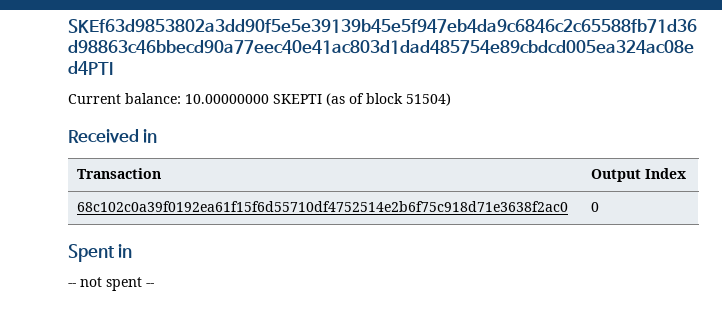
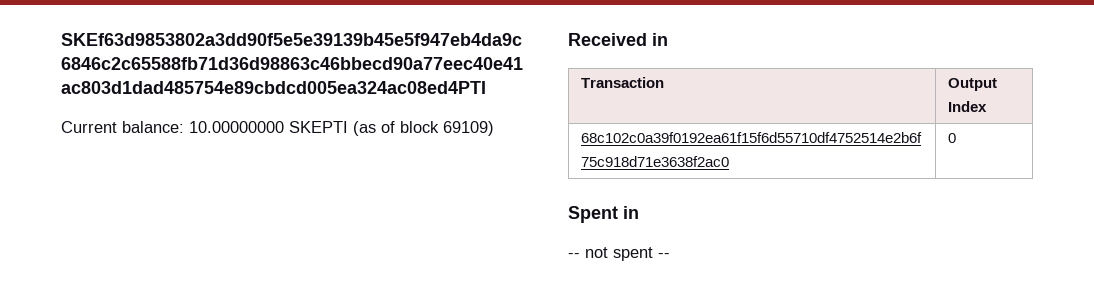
[406,93,451,106] 51504) -> [443,121,494,136] 69109)

